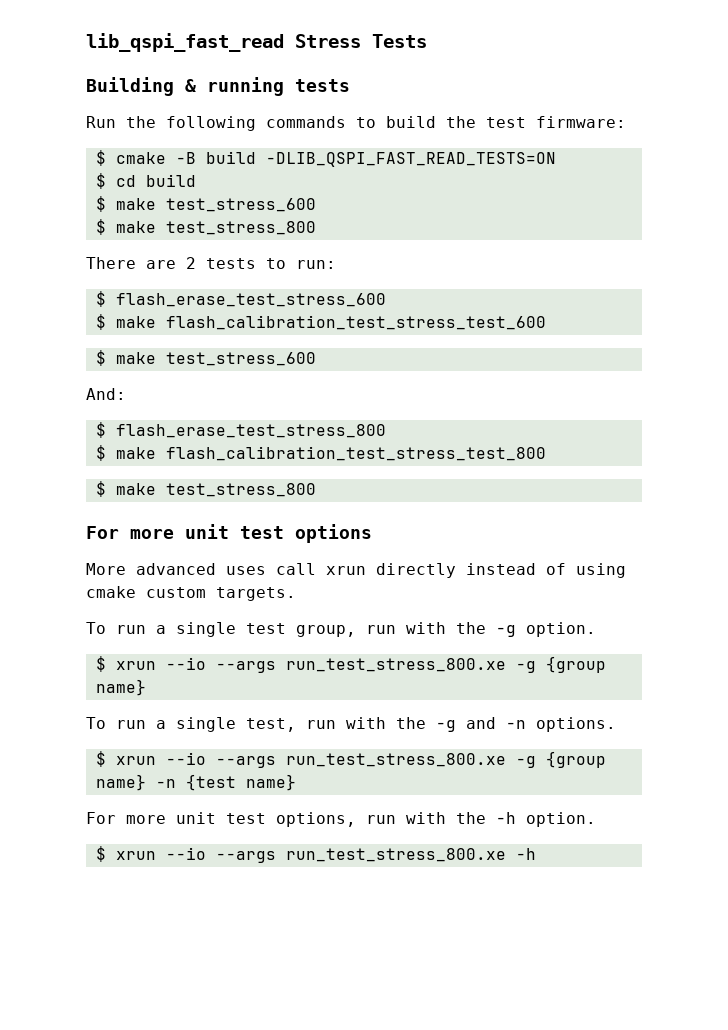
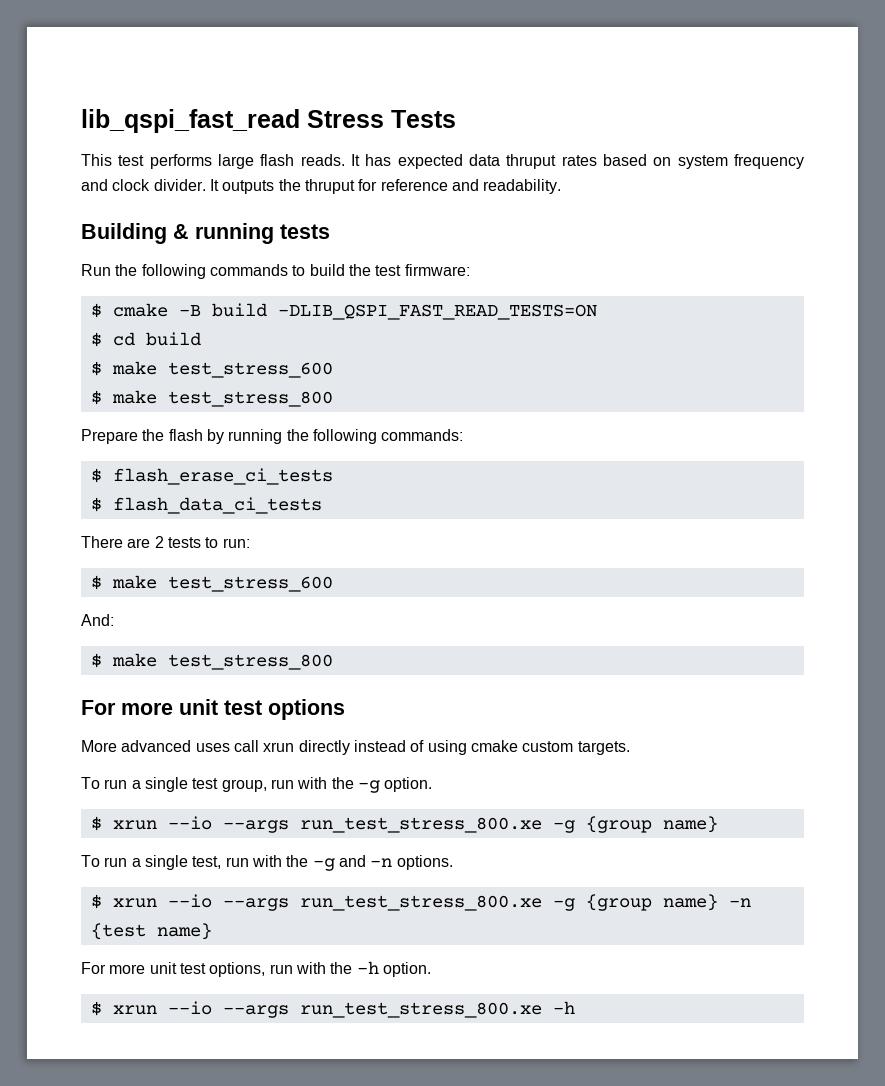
(427, 41) none -> [81,154,805,169] [81,179,562,194] // This test performs large flash reads. It has expected data thruput rates based on system frequency and clock divider. It outputs the thruput for reference and readability.
(316, 228) none -> [81,429,464,444] [90,468,333,485] [90,497,322,514] // Prepare the flash by running the following commands: // $ flash_erase_ci_tests // $ flash_data_ci_tests
[95,291,386,307] [95,314,546,330] // $ flash_erase_test_stress_600 // $ make flash_calibration_test_stress_test_600 -> (250, 543) none
[95,422,386,438] [95,445,546,461] // $ flash_erase_test_stress_800 // $ make flash_calibration_test_stress_test_800 -> (114, 620) none

